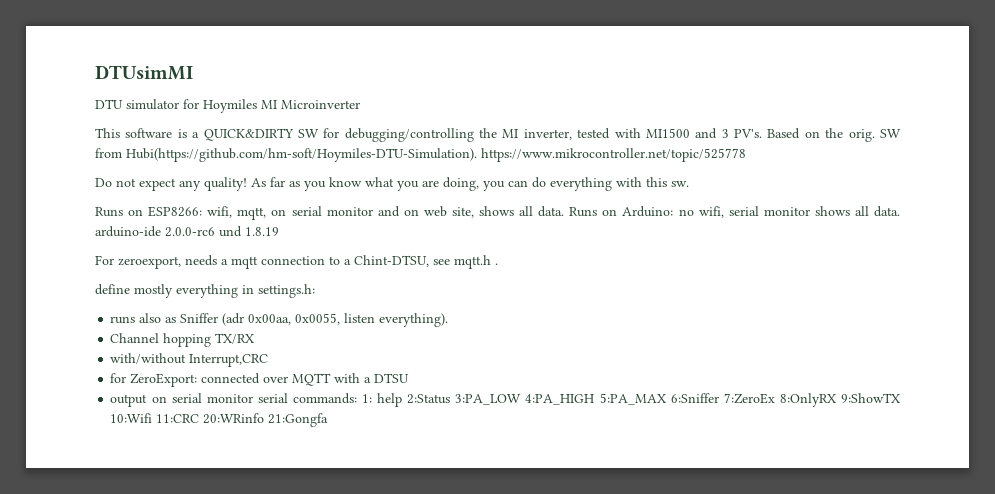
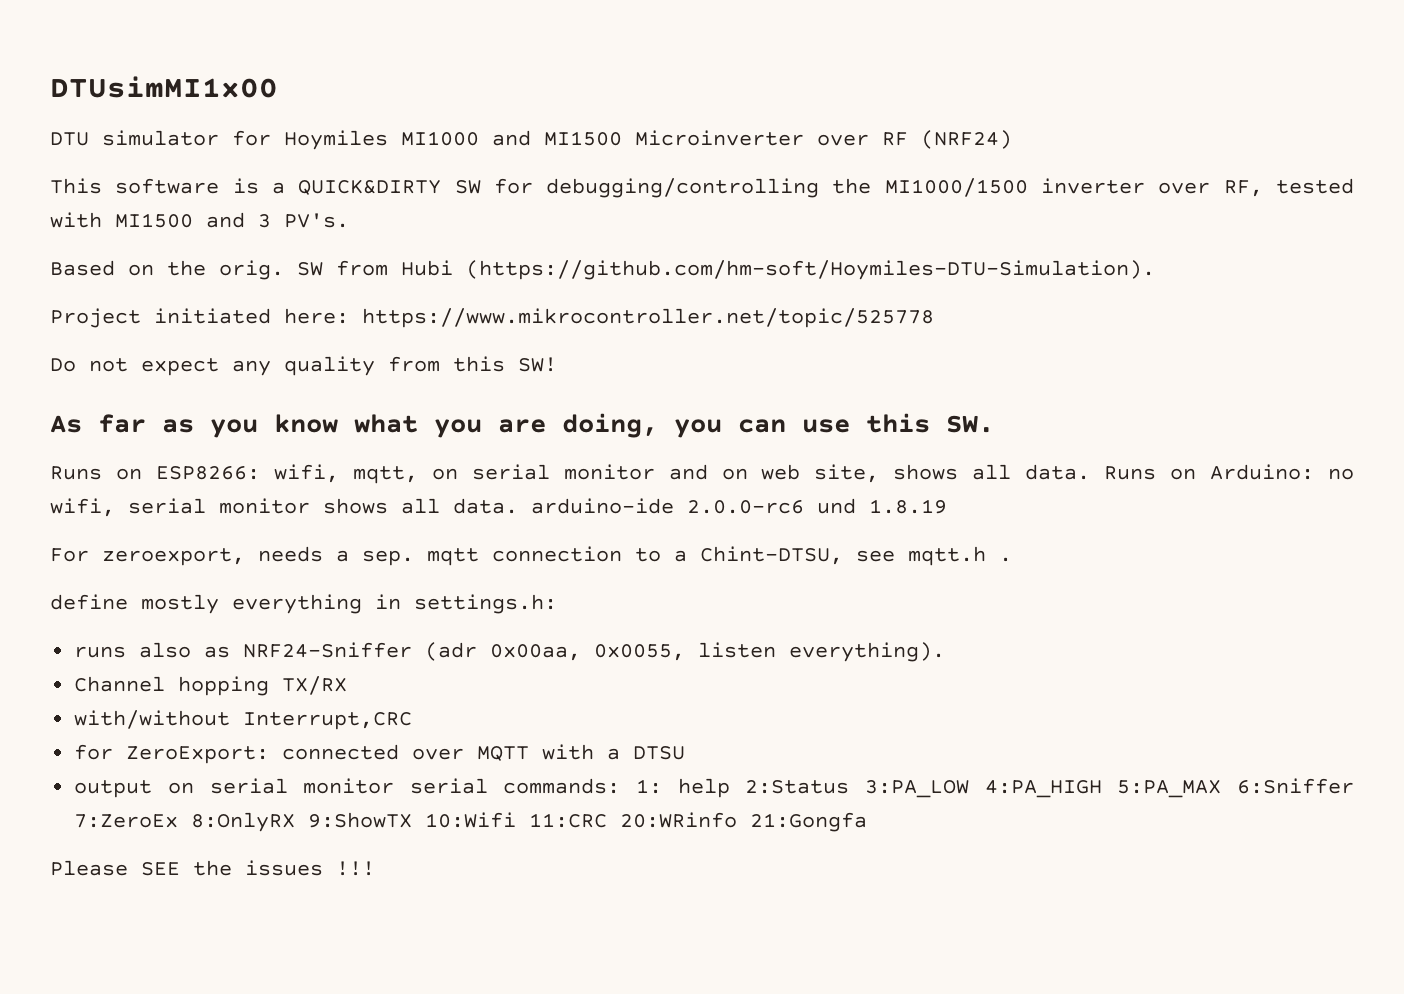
[95,65,193,80] DTUsimMI -> [50,76,278,98] DTUsimMI1x00
[261,100,360,109] MI Microinverter -> [401,130,1012,149] MI1000 and MI1500 Microinverter over RF (NRF24)
[502,129,572,140] MI inverter, -> [884,178,1263,197] MI1000/1500 inverter over RF,
(763, 133) none -> (349, 220) //
[126,148,477,162] Hubi(https://github.com/hm-soft/Hoymiles-DTU-Simulation). -> [401,260,1155,280] [50,308,349,328] Hubi (https://github.com/hm-soft/Hoymiles-DTU-Simulation). // Project initiated here:
[204,177,247,191] quality! -> [284,356,557,376] quality from this SW! //
[532,177,689,191] do everything with this sw. -> [802,413,994,433] use this SW.
(228, 262) none -> [362,550,414,566] sep.
[180,313,219,323] Sniffer -> [243,642,413,658] NRF24-Sniffer
(329, 420) none -> [50,860,375,876] // Please SEE the issues !!!

